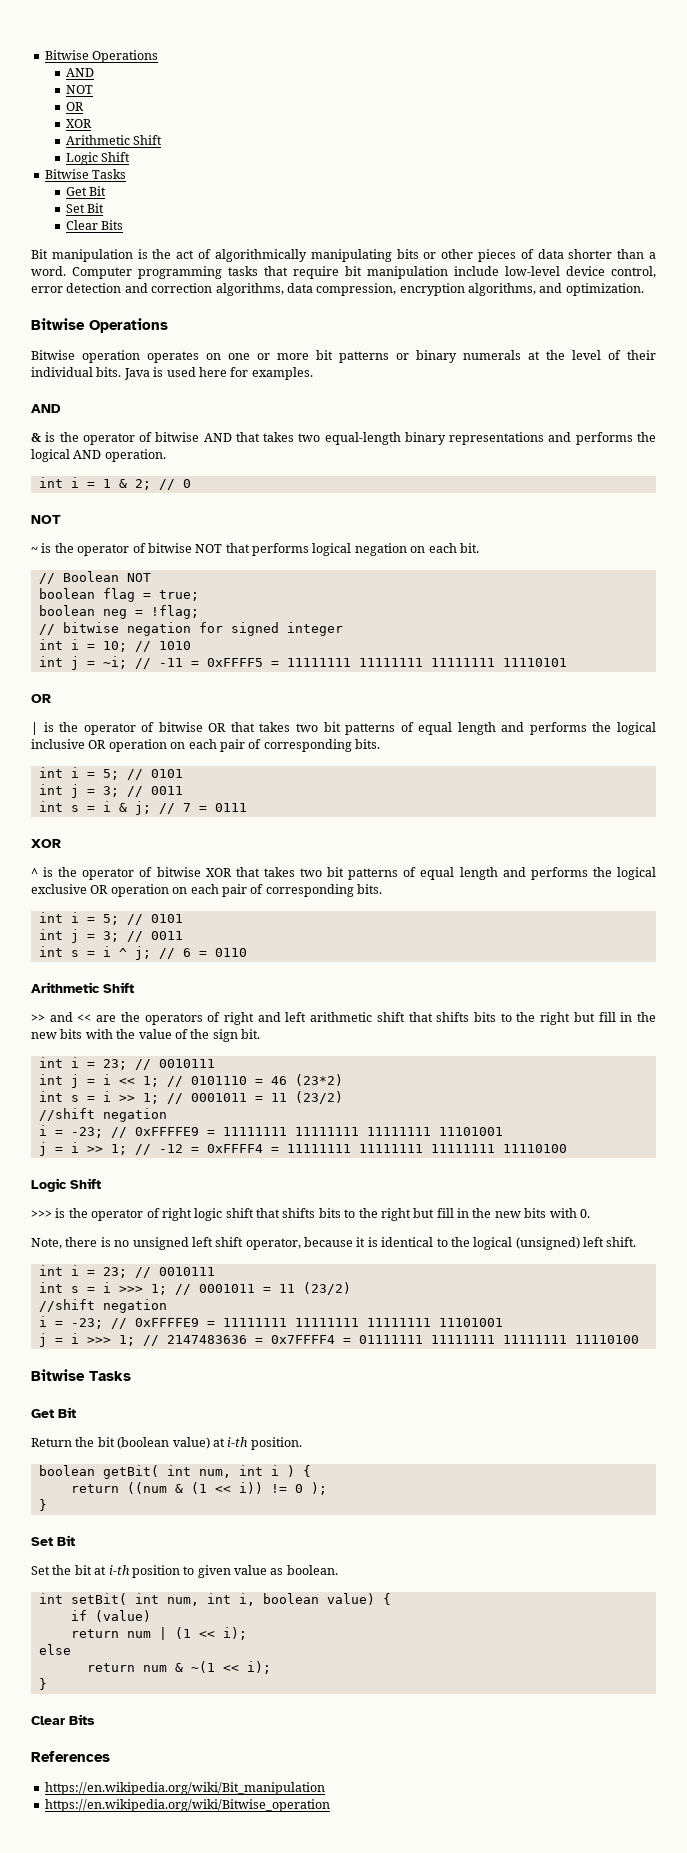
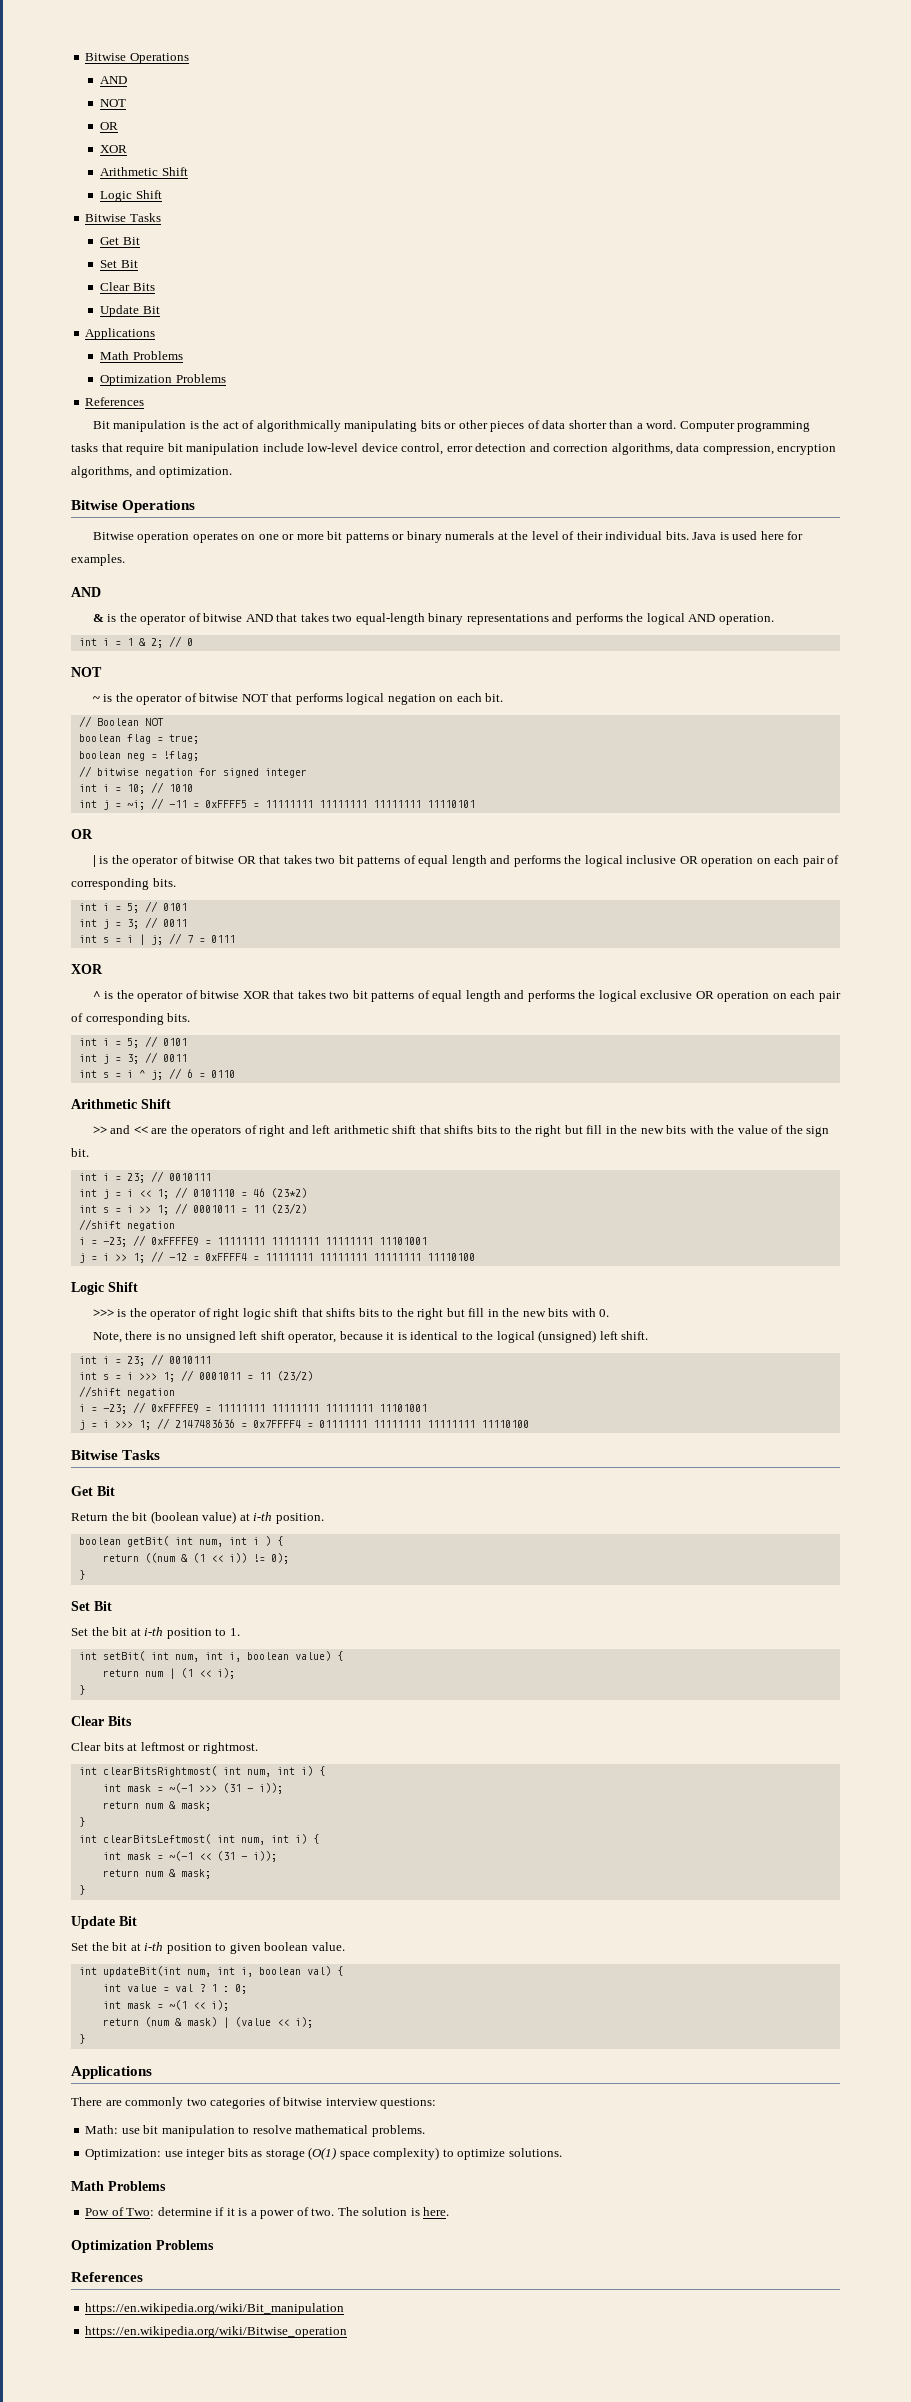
(124, 225) none -> [100,305,160,317] [85,328,156,340] [100,351,183,360] [100,374,226,386] [85,397,145,406] // Update Bit // Applications // Math Problems // Optimization Problems // References
[118,803,127,812] & -> [138,934,145,945] |
[294,1482,327,1495] 0 ); -> [270,1553,289,1564] 0);
[197,1565,338,1578] given value as boolean. -> [229,1628,240,1636] 1.
[70,1610,151,1622] // if (value) -> (343, 1656) none
[38,1644,71,1655] [86,1661,271,1674] [38,1678,47,1690] [31,1714,95,1725] else // return num & ~(1 << i); // } // Clear Bits -> [78,1685,85,1695] [71,1716,132,1726] [71,1742,258,1754] [78,1766,325,1777] [102,1783,283,1794] [102,1801,211,1811] [78,1817,85,1827] [78,1834,319,1845] [102,1851,277,1862] [102,1869,211,1879] [78,1885,85,1895] [71,1916,137,1929] [71,1942,345,1954] [78,1966,343,1977] [102,1984,247,1994] [102,2000,229,2011] [102,2017,313,2028] [78,2034,85,2044] [71,2066,152,2079] [71,2097,437,2109] [85,2125,425,2137] [85,2147,562,2160] [71,2181,166,2191] [85,2207,450,2219] [71,2240,214,2253] } // Clear Bits // Clear bits at leftmost or rightmost. // int clearBitsRightmost( int num, int i) { // int mask = ~(-1 >>> (31 - i)); // return num & mask; // } // int clearBitsLeftmost( int num, int i) { // int mask = ~(-1 << (31 - i)); // return num & mask; // } // Update Bit // Set the bit at i-th position to given boolean value. // int updateBit(int num, int i, boolean val) { // int value = val ? 1 : 0; // int mask = ~(1 << i); // return (num & mask) | (value << i); // } // Applications // There are commonly two categories of bitwise interview questions: // Math: use bit manipulation to resolve mathematical problems. // Optimization: use integer bits as storage (O(1) space complexity) to optimize solutions. // Math Problems // Pow of Two: determine if it is a power of two. The solution is here. // Optimization Problems

